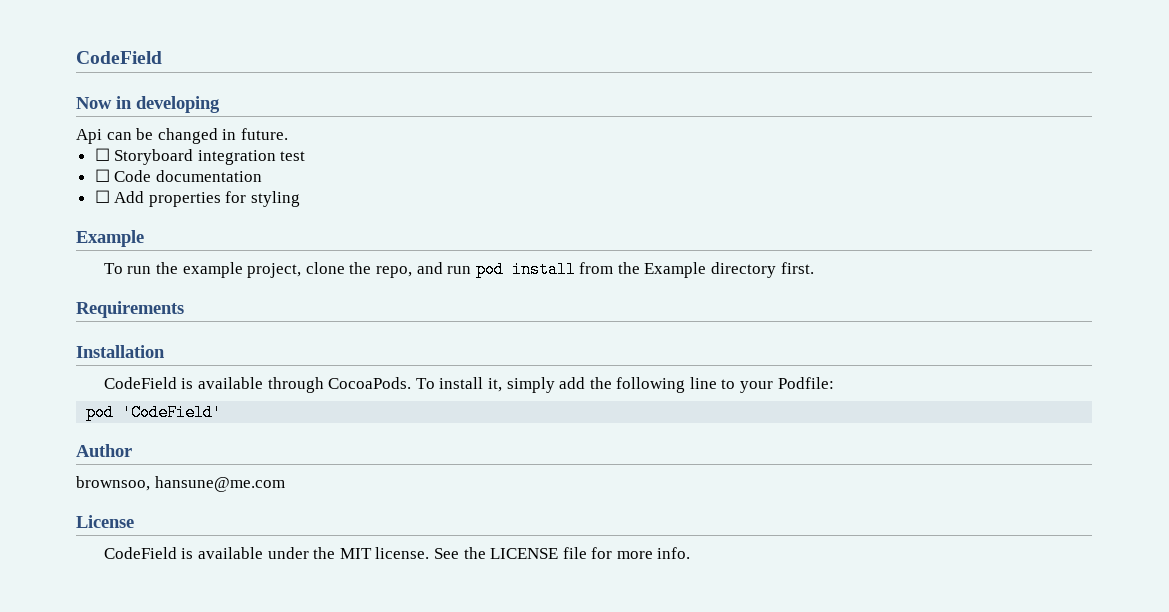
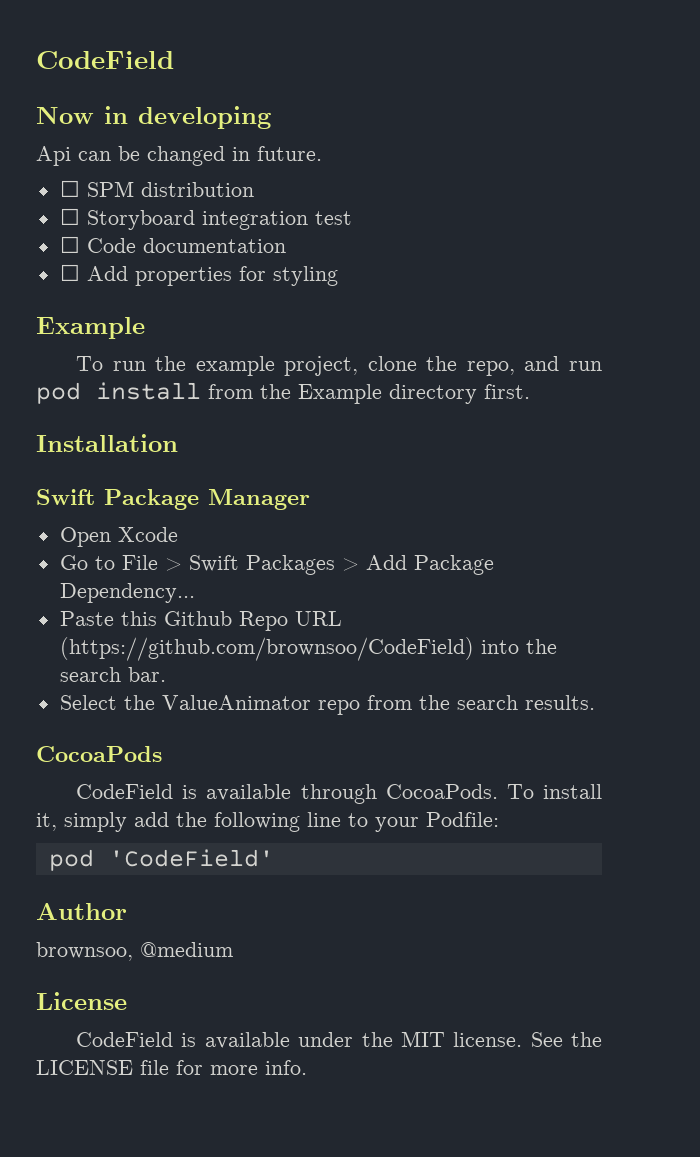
(288, 134) none -> [59,180,254,197] // ☐ SPM distribution
[76,301,184,318] [76,345,165,358] Requirements // Installation -> [36,434,178,452] [36,489,310,510] [59,527,178,547] [59,555,494,575] [59,583,195,603] [59,611,342,631] [59,637,557,661] [59,667,166,682] [59,695,595,715] [36,746,162,762] Installation // Swift Package Manager // Open Xcode // Go to File > Swift Packages > Add Package Dependency... // Paste this Github Repo URL (https://github.com/brownsoo/CodeField) into the search bar. // Select the ValueAnimator repo from the search results. // CocoaPods
[154,476,285,492] hansune@me.com -> [140,942,233,957] @medium

